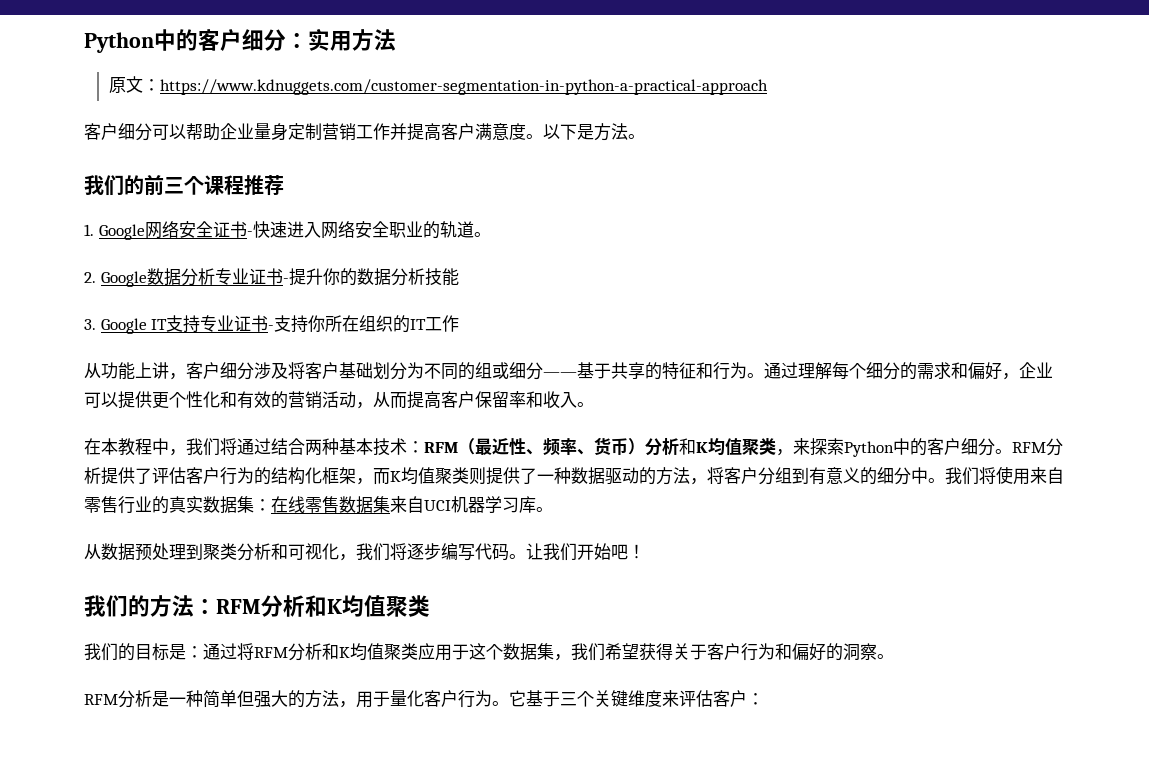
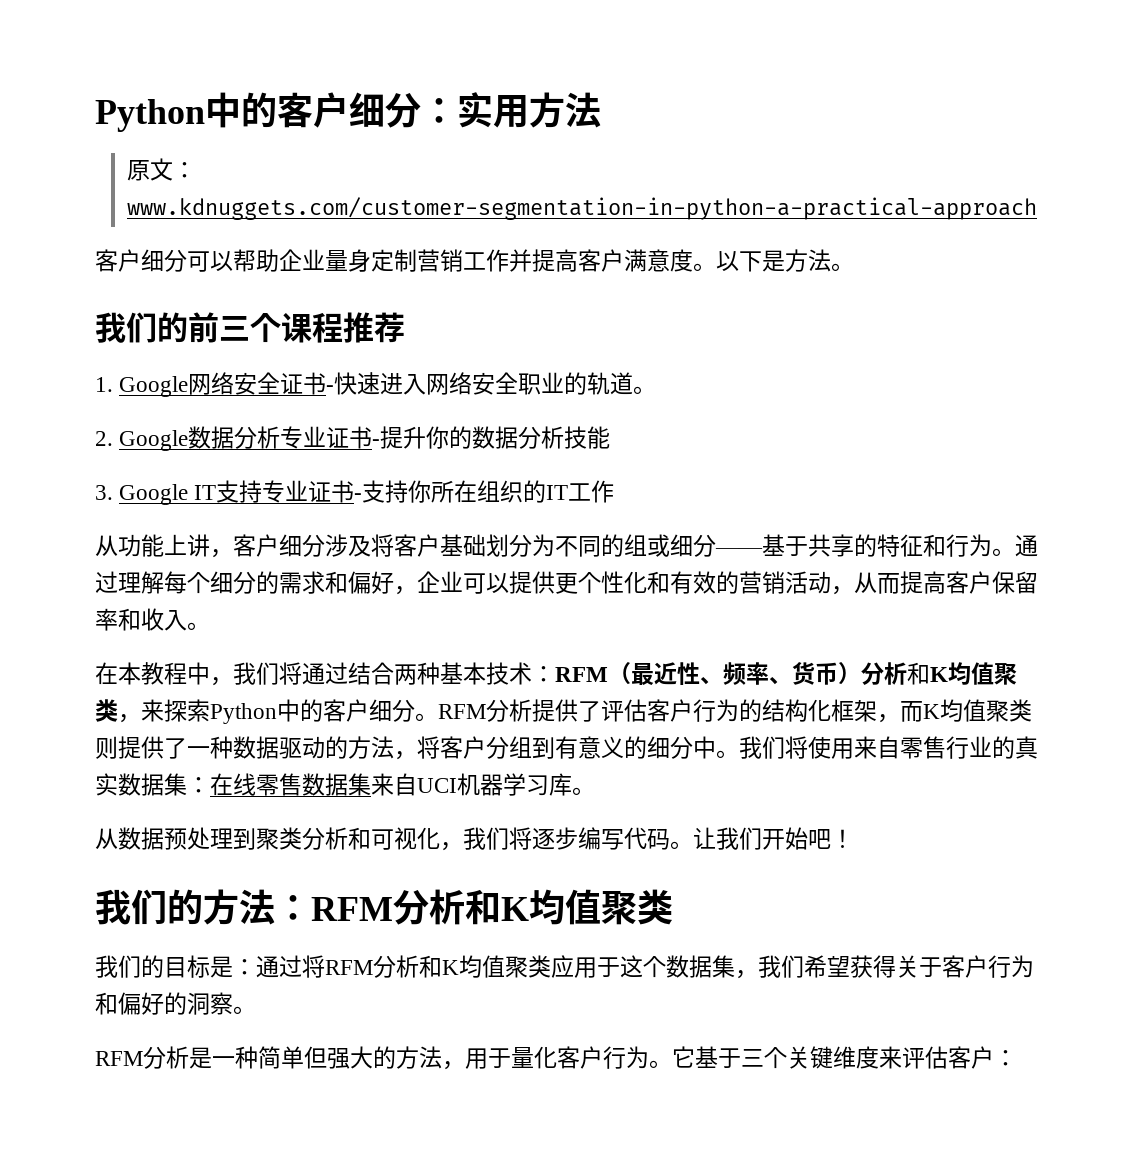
[159,79,768,95] https://www.kdnuggets.com/customer-segmentation-in-python-a-practical-approach -> [127,197,1038,220] www.kdnuggets.com/customer-segmentation-in-python-a-practical-approach

